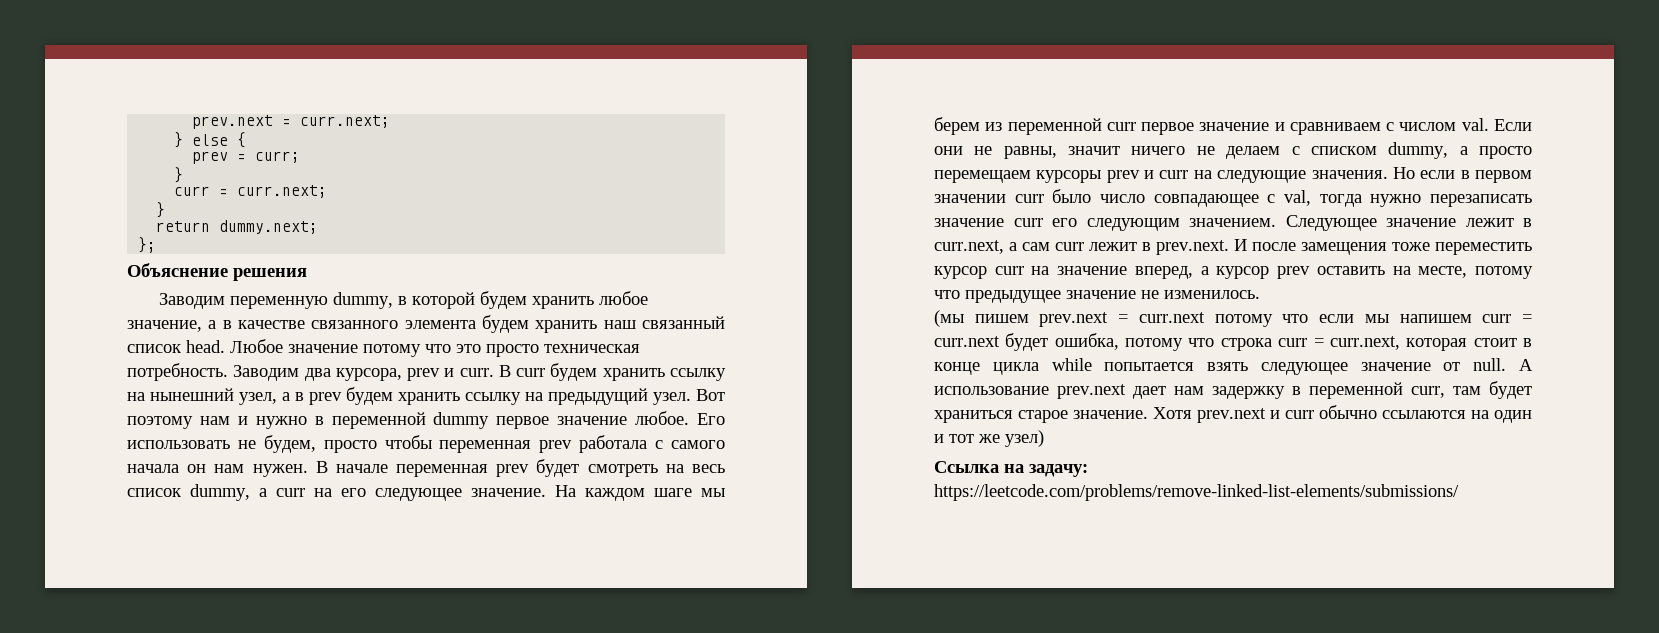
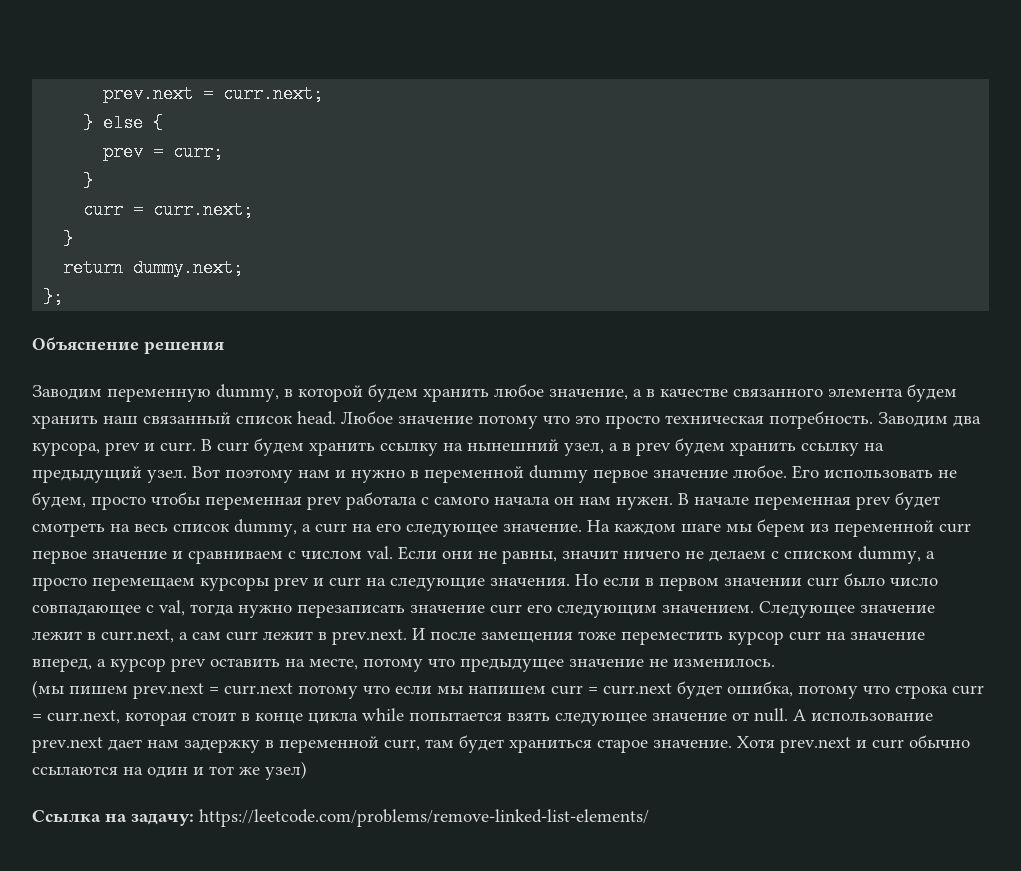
[934,484,1459,501] https://leetcode.com/problems/remove-linked-list-elements/submissions/ -> [199,809,649,827] https://leetcode.com/problems/remove-linked-list-elements/

